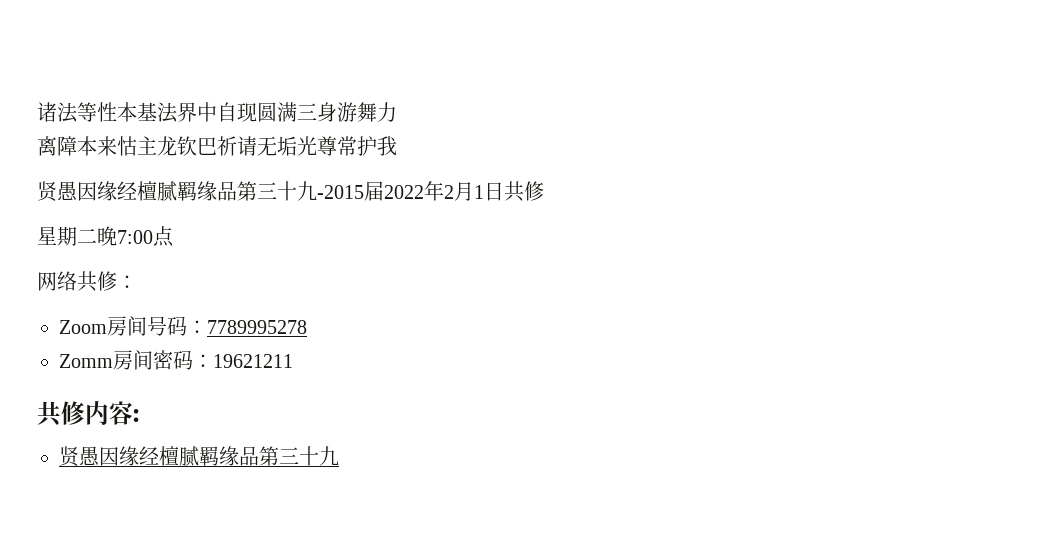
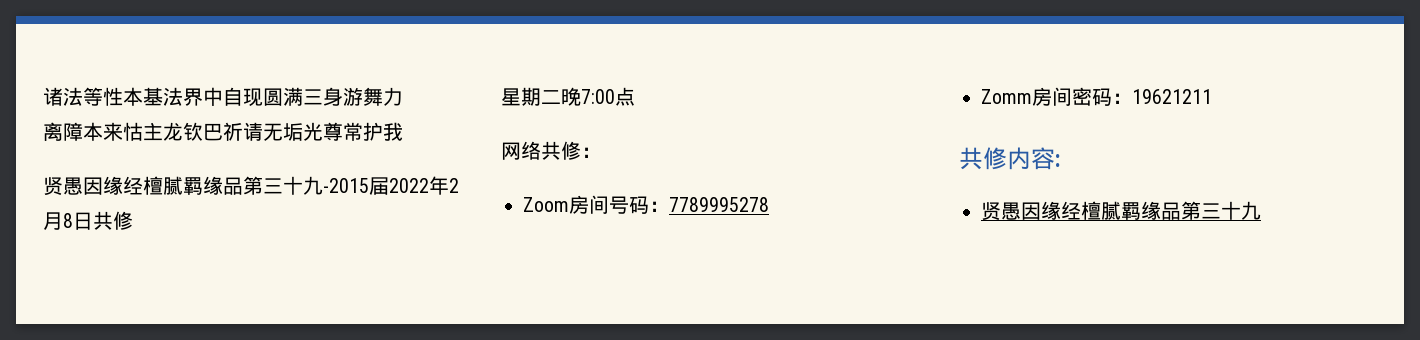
[474,185,484,199] 1 -> [63,213,73,228] 8

